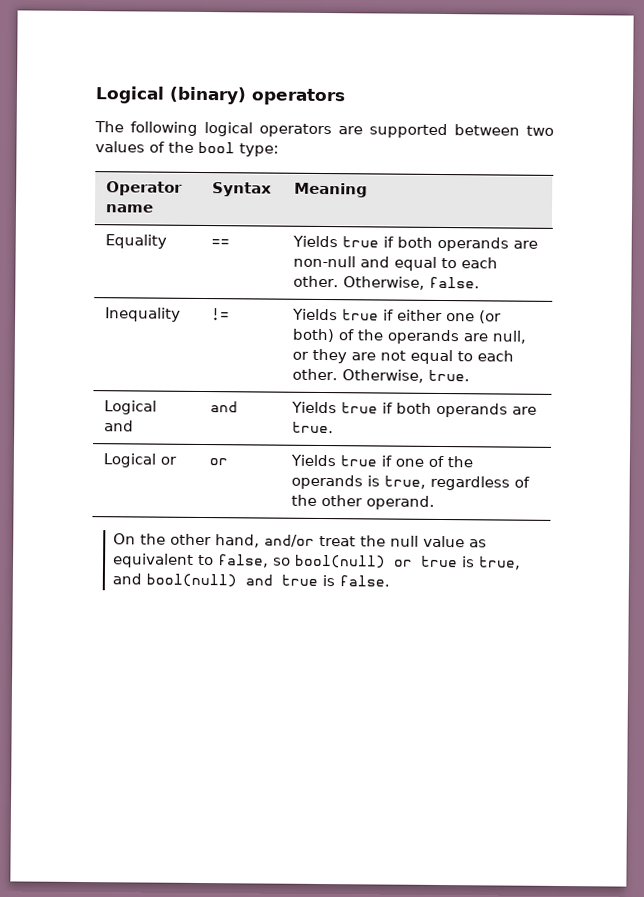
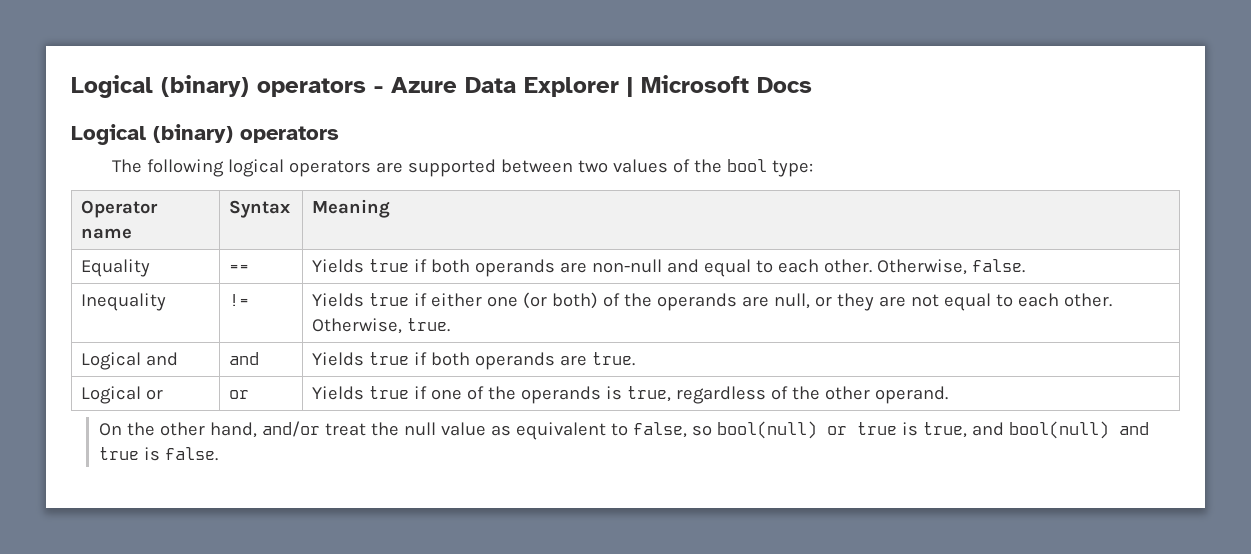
[95,86,346,106] Logical (binary) operators -> [71,75,812,98] [71,124,339,145] Logical (binary) operators - Azure Data Explorer | Microsoft Docs // Logical (binary) operators

